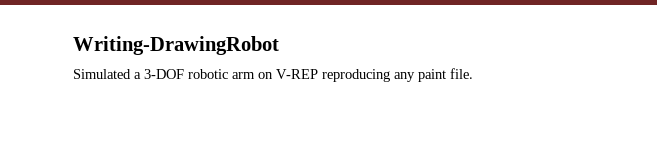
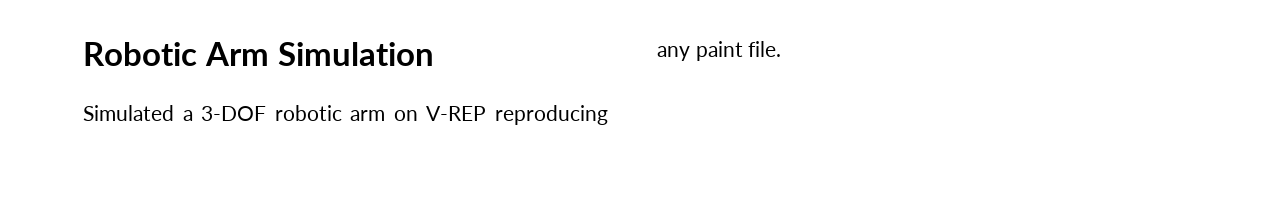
[73,36,279,55] Writing-DrawingRobot -> [83,42,434,66] Robotic Arm Simulation

